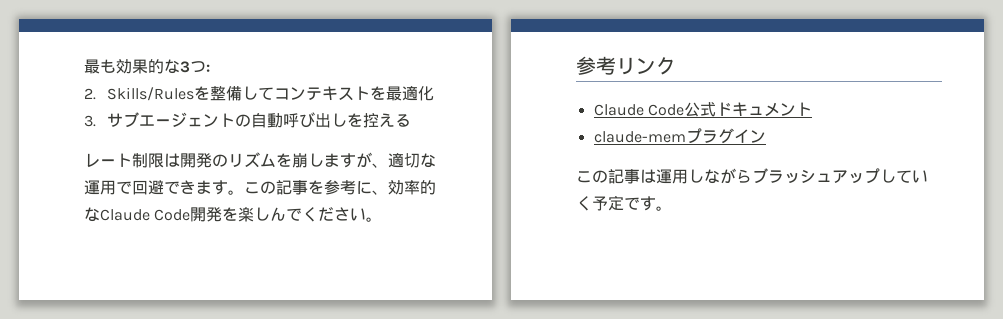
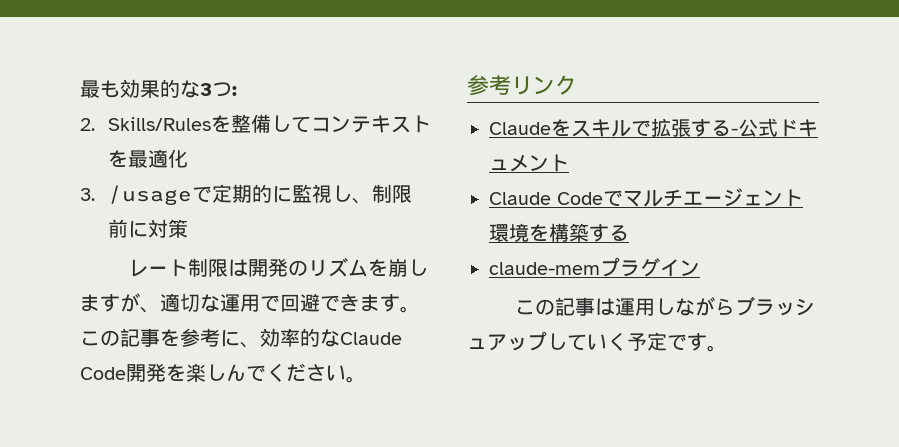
[107,112,412,128] サブエージェントの自動呼び出しを控える -> [108,184,413,205] [108,219,189,238] /usageで定期的に監視し、制限前に対策
[647,104,684,116] Code -> [551,118,738,137] をスキルで拡張する-
(812, 109) none -> [489,188,803,207] [489,223,629,242] // Claude Codeでマルチエージェント環境を構築する

